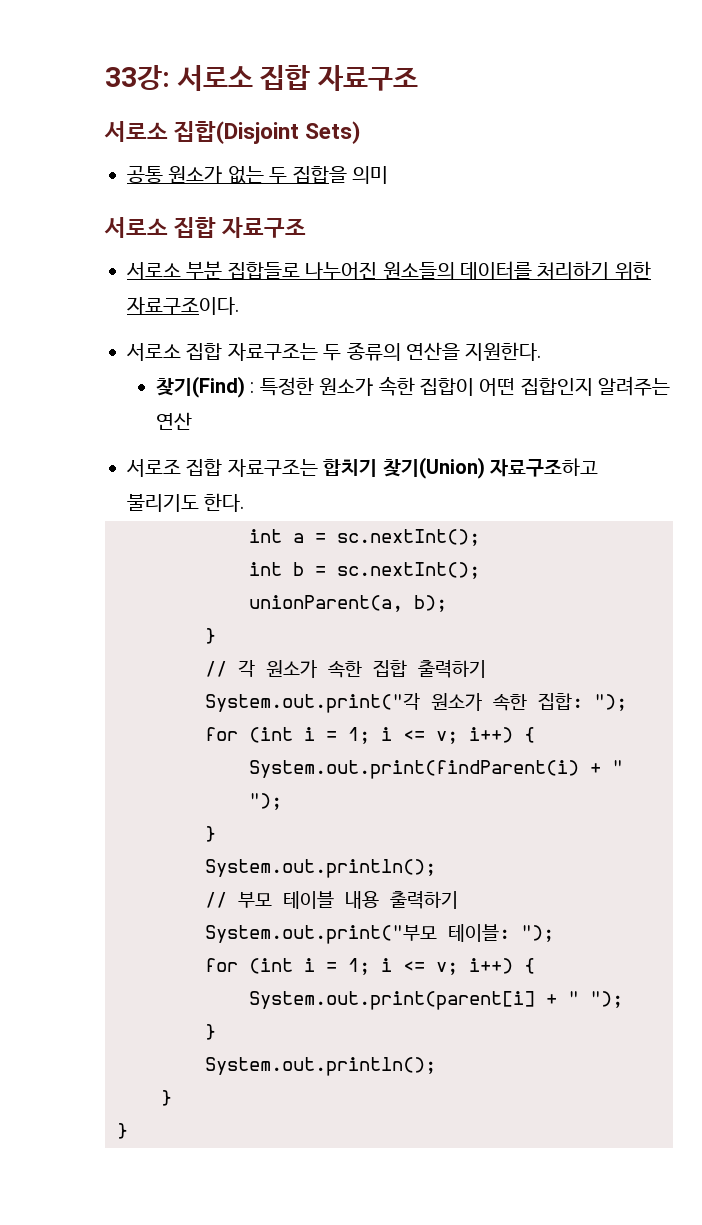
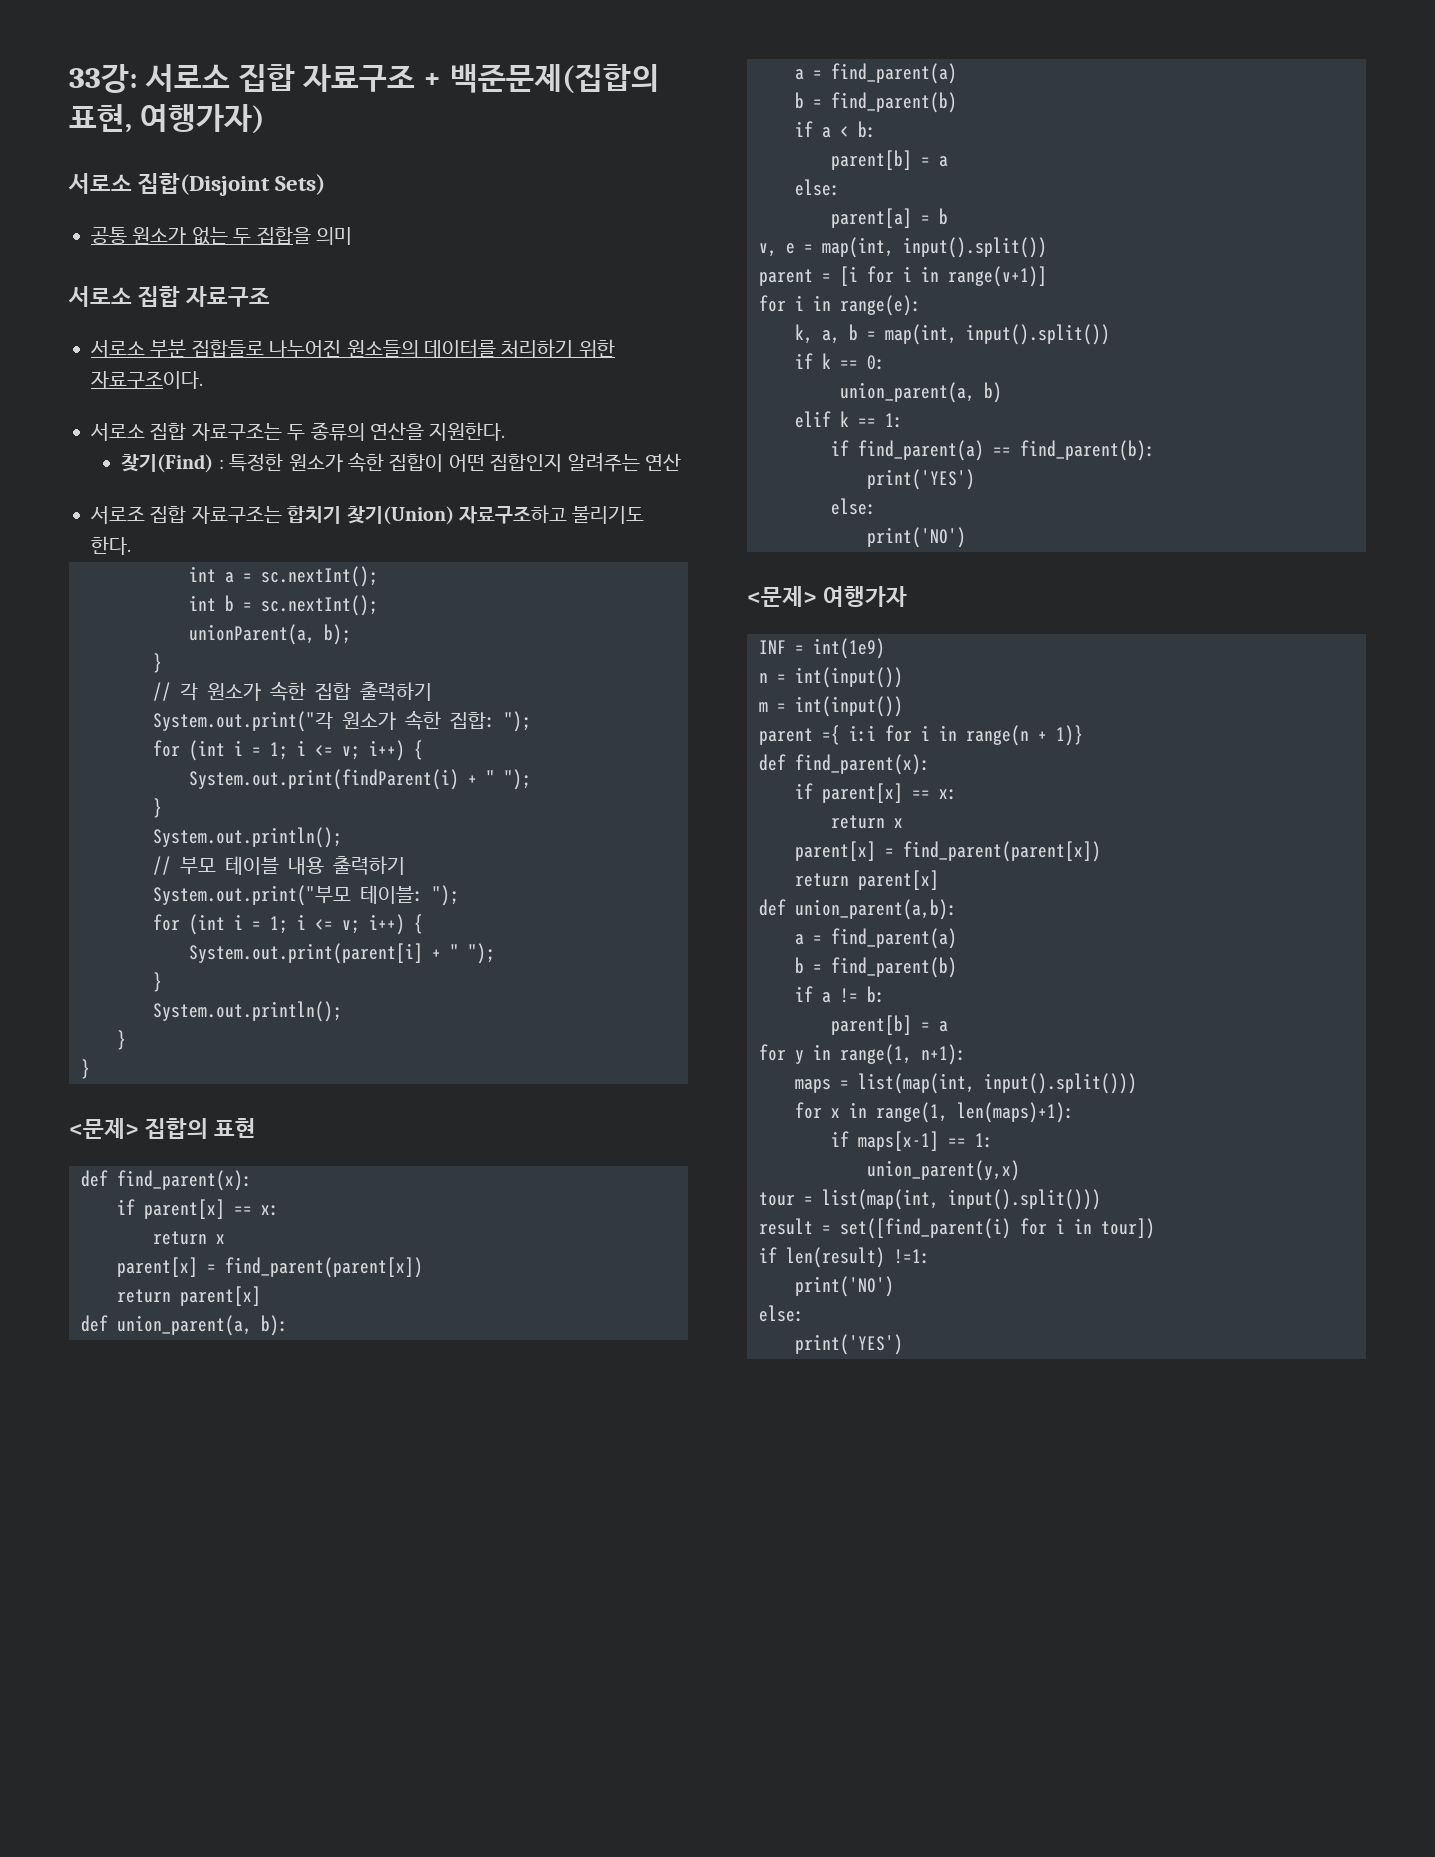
(418, 78) none -> [423,64,659,94] [69,104,266,134] + 백준문제(집합의 표현, 여행가자)
(128, 1131) none -> [69,1118,257,1139] [81,1170,252,1191] [117,1199,279,1219] [153,1231,225,1245] [117,1257,423,1278] [117,1286,261,1306] [81,1315,288,1336] [795,63,957,84] [795,92,957,113] [795,121,876,138] [831,150,948,170] [795,179,840,196] [831,208,948,228] [759,237,1047,258] [759,266,1047,287] [759,295,921,316] [795,324,1110,345] [795,353,885,370] [840,382,1002,403] [795,411,903,428] [831,440,1155,461] [867,469,975,490] [831,498,876,515] [867,527,966,548] [747,586,908,607] [759,638,885,659] [759,667,903,688] [759,696,903,717] [759,725,1083,746] [759,754,930,775] [795,783,957,803] [831,815,903,829] [795,841,1101,862] [795,870,939,890] [759,899,957,920] [795,928,957,949] [795,957,957,978] [795,986,885,1003] [831,1015,948,1035] [759,1044,966,1065] [795,1073,1137,1094] [795,1102,1074,1123] [831,1131,993,1151] [867,1160,1020,1181] [759,1189,1101,1210] [759,1218,1155,1239] [759,1247,930,1268] [795,1276,894,1297] [759,1305,804,1322] [795,1334,903,1355] // <문제> 집합의 표현 // def find_parent(x): // if parent[x] == x: // return x // parent[x] = find_parent(parent[x]) // return parent[x] // def union_parent(a, b): // a = find_parent(a) // b = find_parent(b) // if a < b: // parent[b] = a // else: // parent[a] = b // v, e = map(int, input().split()) // parent = [i for i in range(v+1)] // for i in range(e): // k, a, b = map(int, input().split()) // if k == 0: // union_parent(a, b) // elif k == 1: // if find_parent(a) == find_parent(b): // print('YES') // else: // print('NO') // <문제> 여행가자 // INF = int(1e9) // n = int(input()) // m = int(input()) // parent ={ i:i for i in range(n + 1)} // def find_parent(x): // if parent[x] == x: // return x // parent[x] = find_parent(parent[x]) // return parent[x] // def union_parent(a,b): // a = find_parent(a) // b = find_parent(b) // if a != b: // parent[b] = a // for y in range(1, n+1): // maps = list(map(int, input().split())) // for x in range(1, len(maps)+1): // if maps[x-1] == 1: // union_parent(y,x) // tour = list(map(int, input().split())) // result = set([find_parent(i) for i in tour]) // if len(result) !=1: // print('NO') // else: // print('YES')

